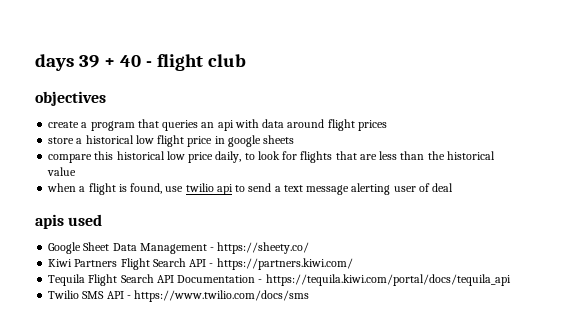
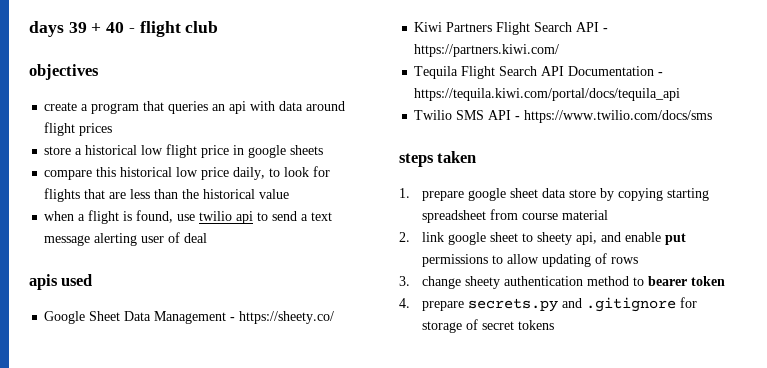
(310, 296) none -> [399,151,477,167] [399,188,710,201] [422,209,609,223] [399,232,687,245] [422,253,639,267] [399,276,726,289] [399,297,698,312] [422,319,555,333] // steps taken // 1. prepare google sheet data store by copying starting spreadsheet from course material // 2. link google sheet to sheety api, and enable put permissions to allow updating of rows // 3. change sheety authentication method to bearer token // 4. prepare secrets.py and .gitignore for storage of secret tokens

